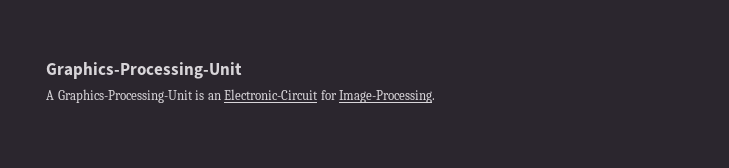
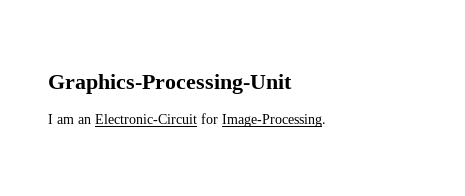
[46,89,205,103] A Graphics-Processing-Unit is -> [48,114,74,124] I am

